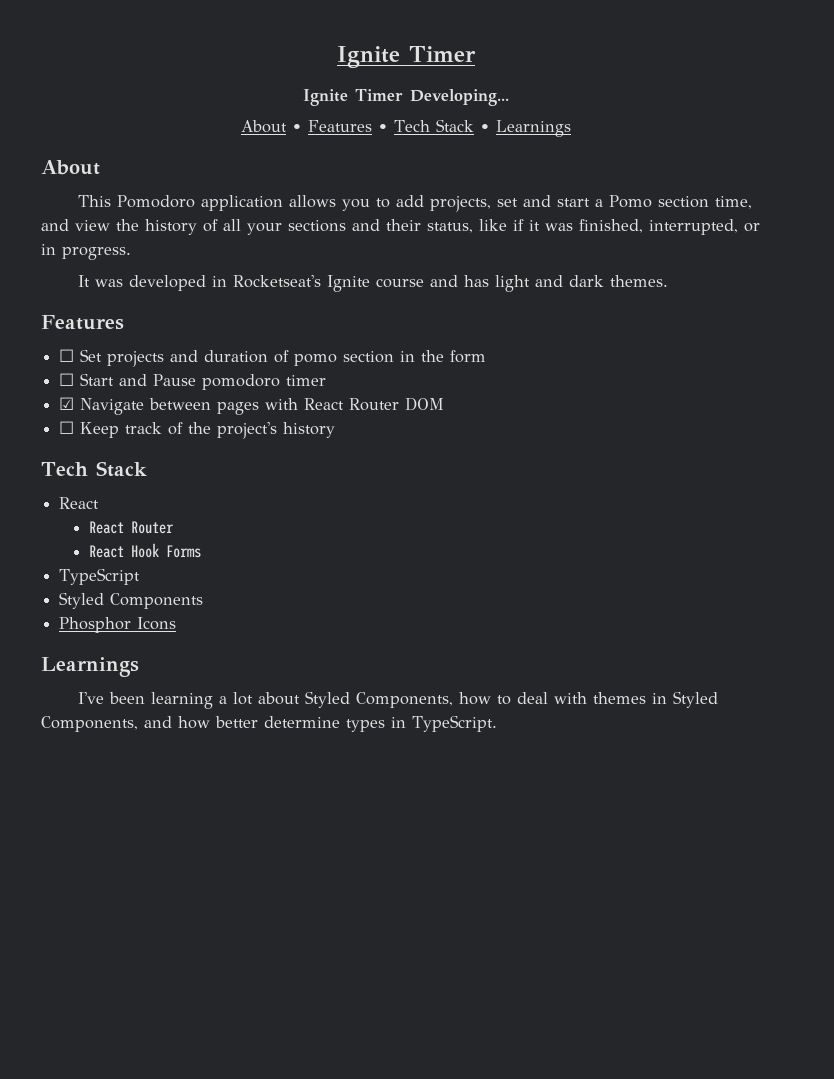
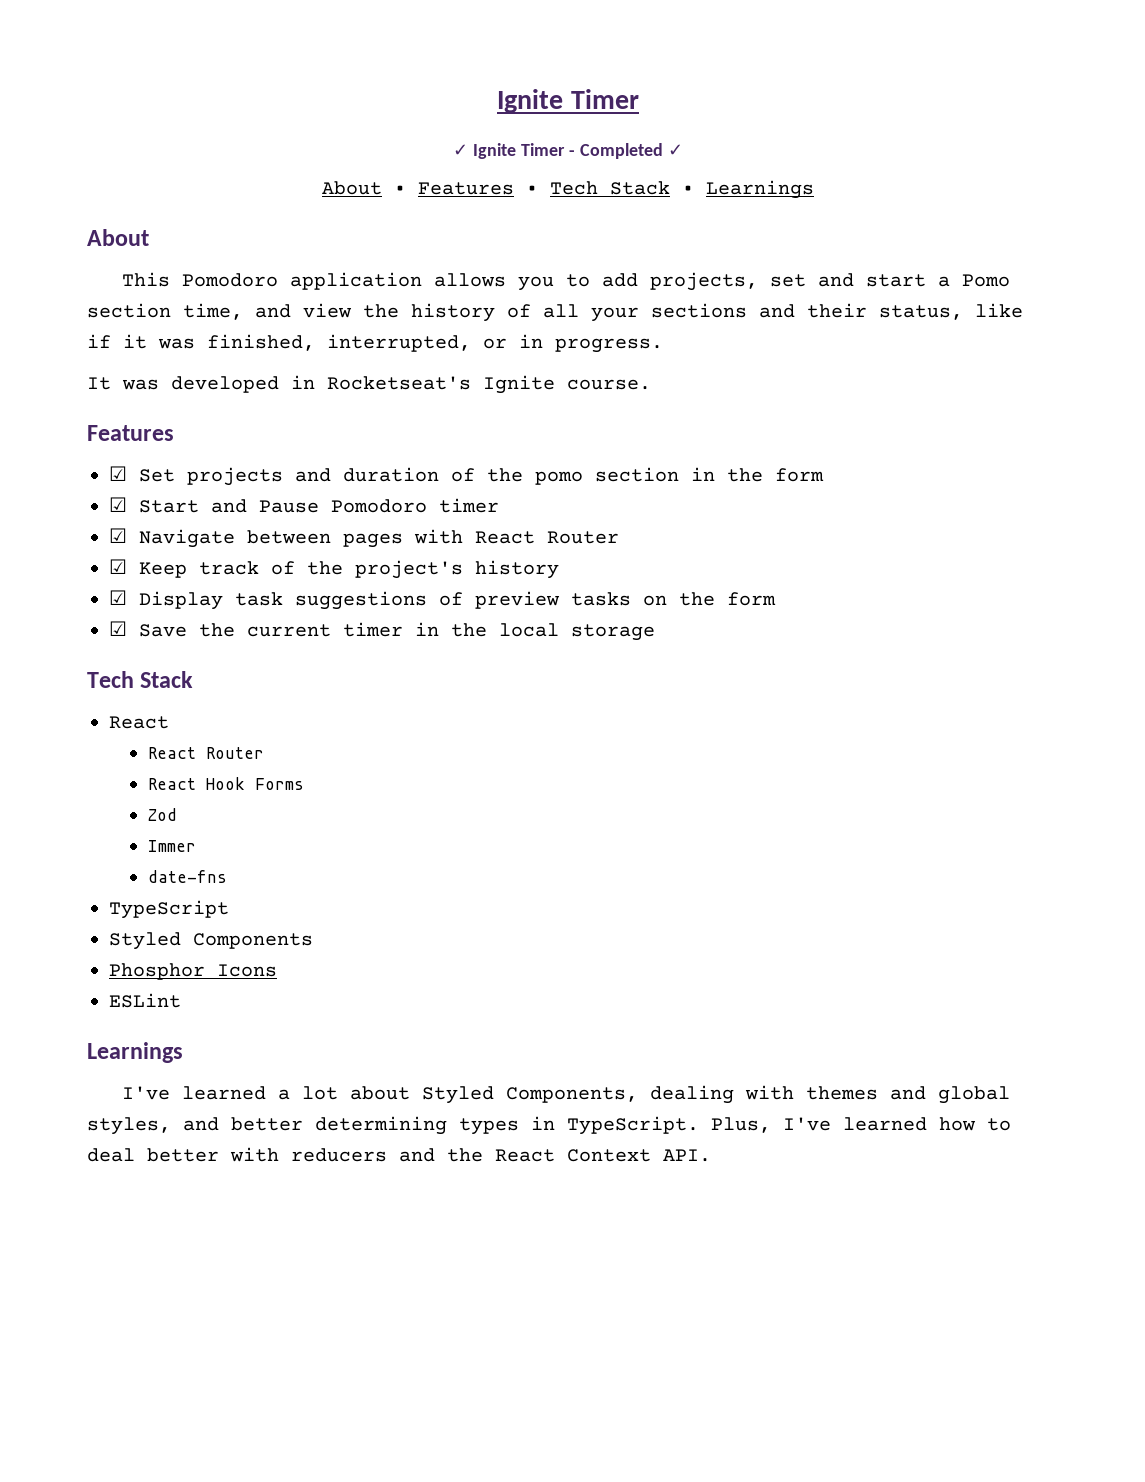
[303,89,509,106] Ignite Timer Developing... -> [453,143,683,159] ✓ Ignite Timer - Completed ✓
[375,275,668,292] course and has light and dark themes. -> [567,379,651,390] course.
[59,349,75,362] ☐ -> [109,466,127,481] ☑
(290, 356) none -> [487,468,523,482] the
[59,373,75,386] ☐ -> [109,497,127,512] ☑
[202,374,281,390] pomodoro -> [331,499,427,513] Pomodoro
[405,397,445,411] [59,421,75,434] DOM // ☐ -> [109,559,127,574] // ☑
(336, 430) none -> [109,590,776,610] [109,621,655,641] // ☑ Display task suggestions of preview tasks on the form // ☑ Save the current timer in the local storage
(202, 551) none -> [147,808,177,821] [147,840,196,852] [147,870,227,883] // Zod // Immer // date-fns
(177, 623) none -> [109,993,181,1008] // ESLint
[108,692,213,709] been learning -> [181,1086,266,1100] learned
[458,691,718,708] [41,715,497,732] how to deal with themes in Styled Components, and how better determine types in TypeScript. -> [649,1085,1010,1104] [87,1116,1011,1135] [87,1147,711,1162] dealing with themes and global styles, and better determining types in TypeScript. Plus, I've learned how to deal better with reducers and the React Context API.

